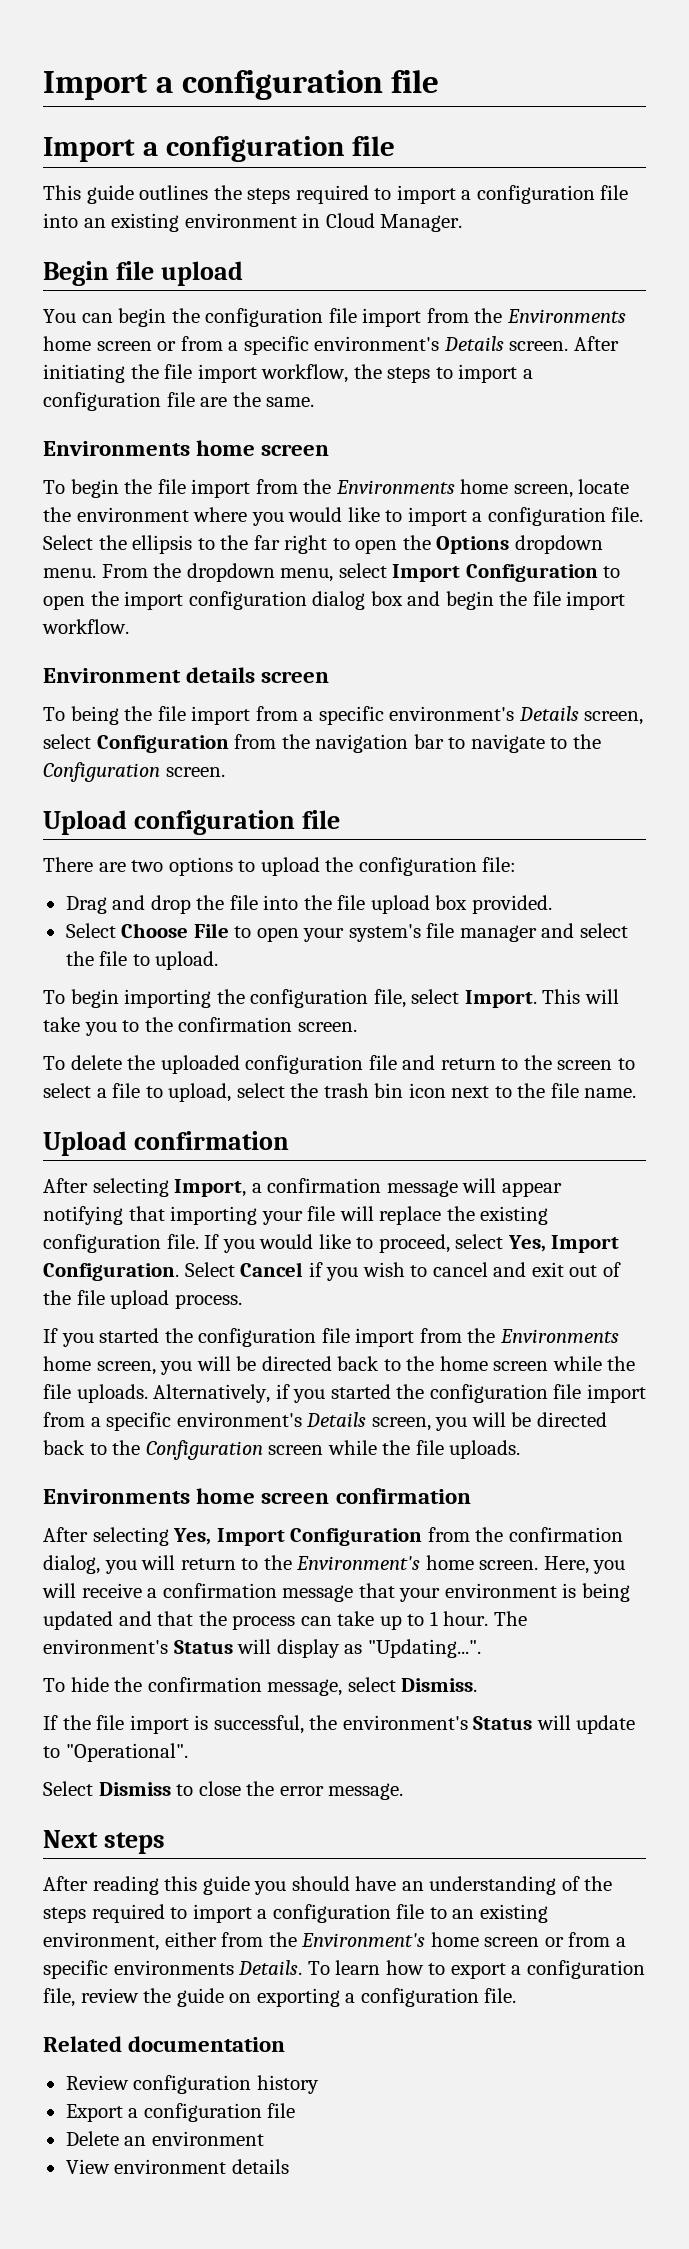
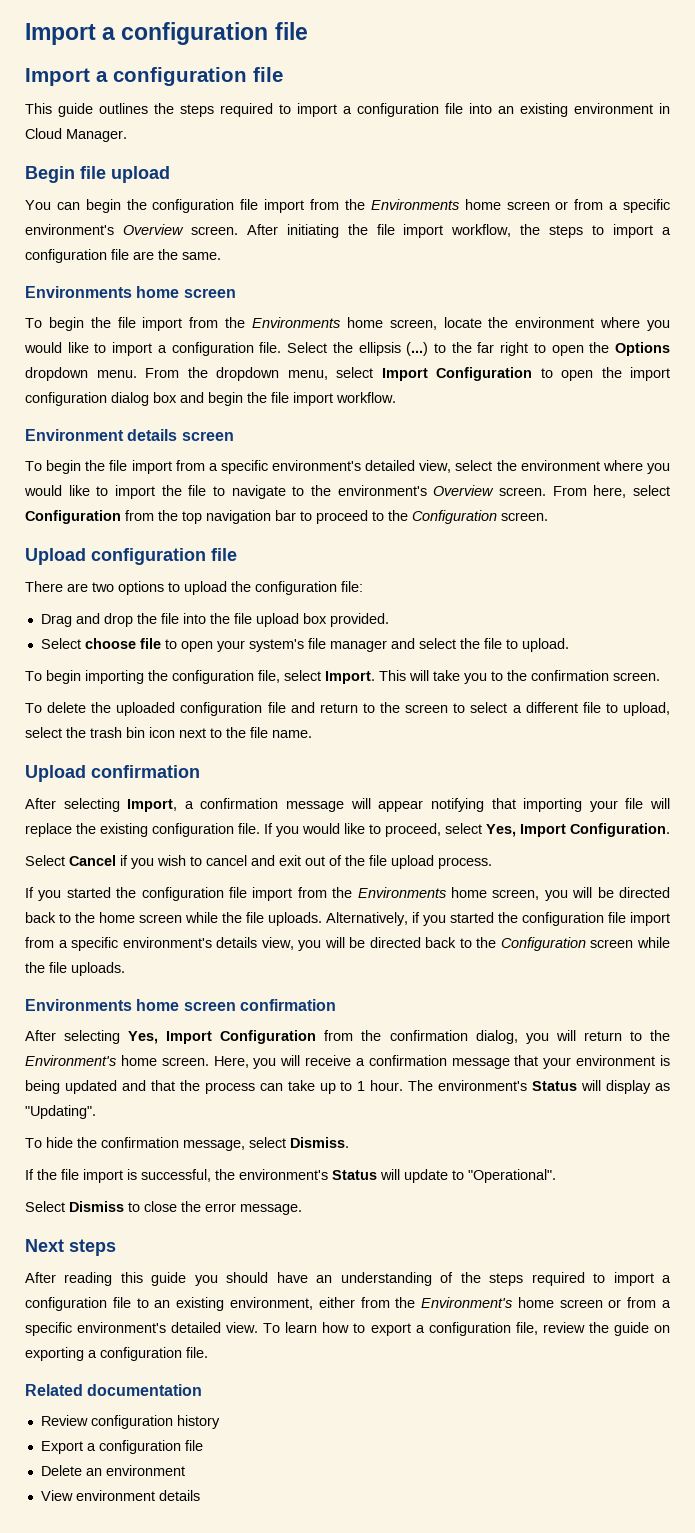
[443,336,504,351] Details -> [122,224,184,235] Overview
(193, 544) none -> [406,342,429,356] (...)
[70,706,119,725] being -> [46,460,82,474] begin
[518,706,644,725] Details screen, -> [365,460,670,474] [24,485,627,499] detailed view, select the environment where you would like to import the file to navigate to the environment's Overview screen. From here,
(310, 741) none -> [182,511,202,524] top
[470,734,545,753] navigate -> [316,510,368,524] proceed
[121,923,229,938] Choose File -> [84,638,161,649] choose file
(107, 1093) none -> [525,702,578,713] different
(179, 1272) none -> (670, 830) //
[306,1412,431,1431] Details screen, -> [216,937,294,950] details view,
[367,1639,481,1658] "Updating...". -> [25,1105,96,1119] "Updating".
[113,1960,303,1975] environments Details. -> [77,1322,259,1333] environment's detailed view.

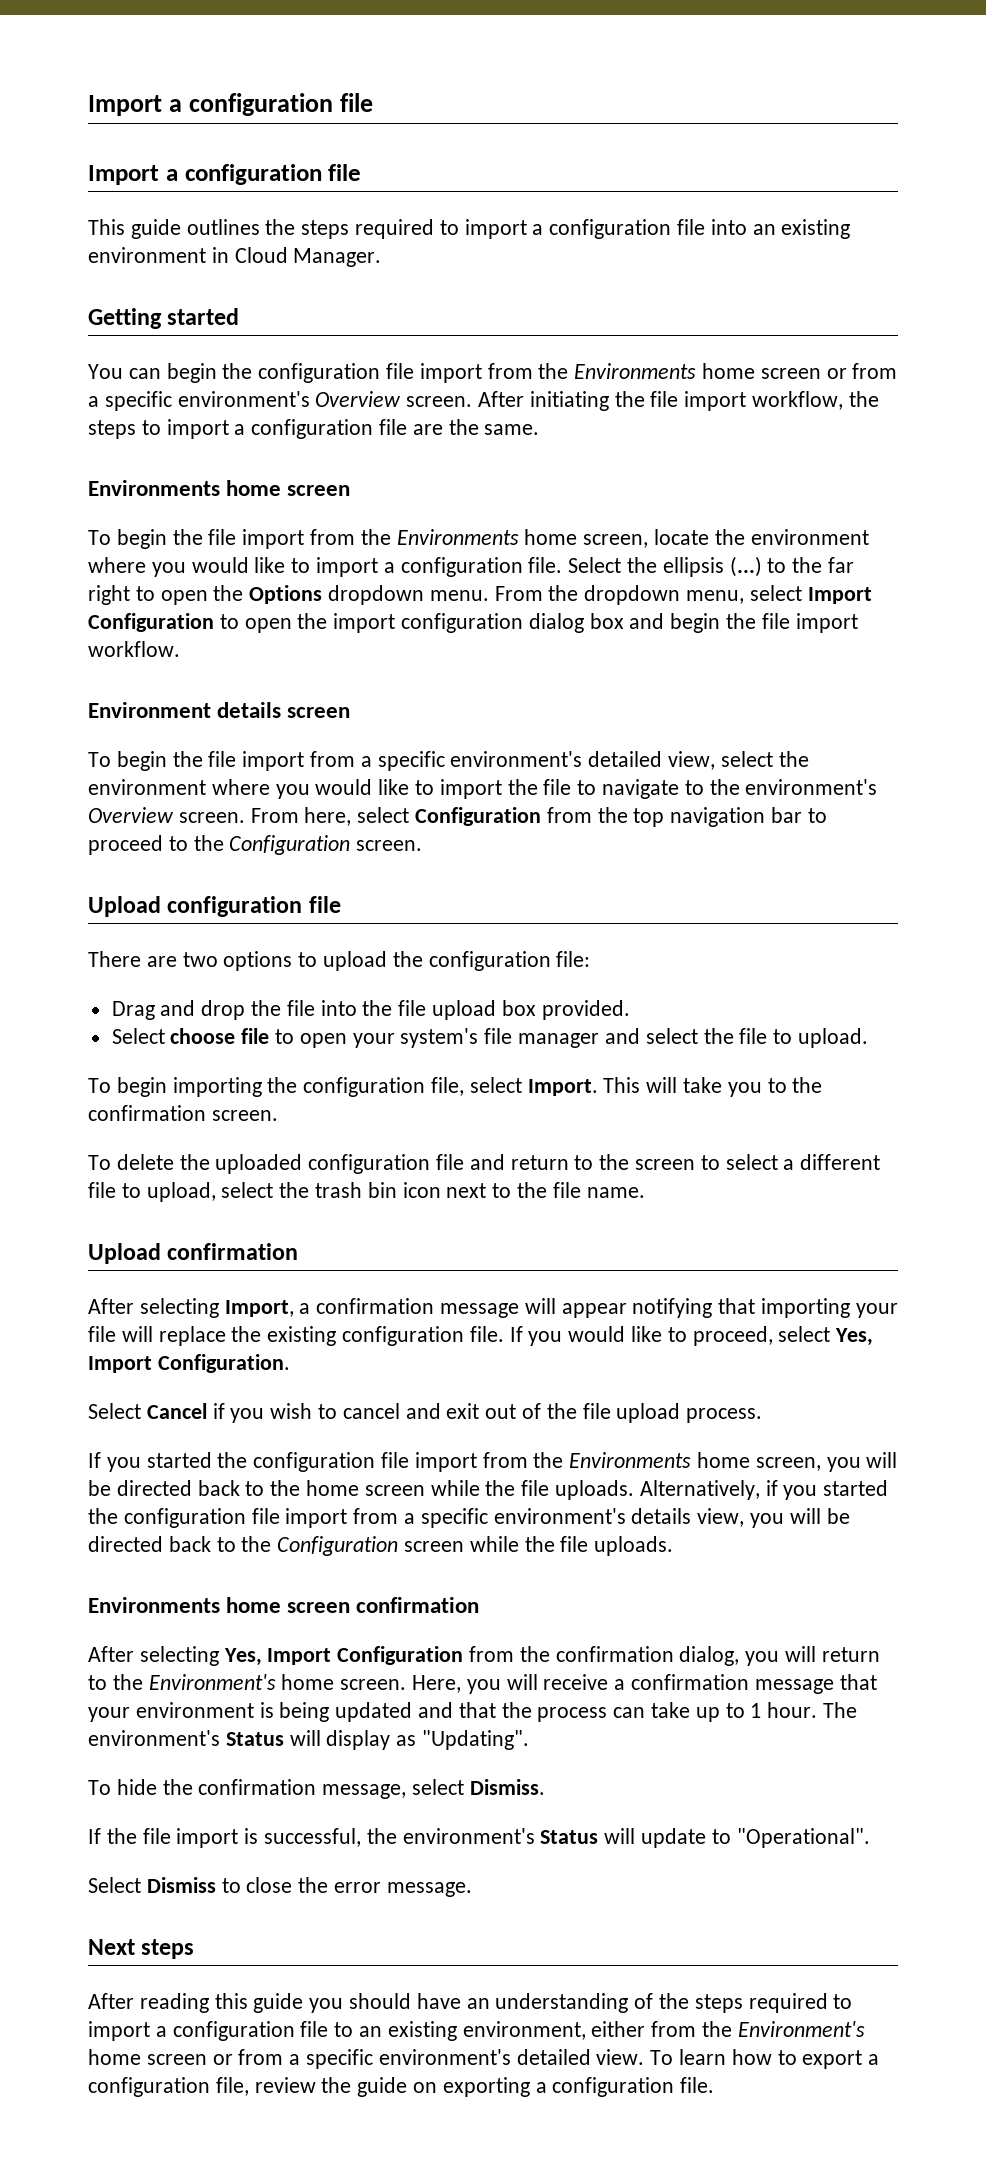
[25,166,170,183] Begin file upload -> [88,308,240,329] Getting started
[25,1384,203,1396] [40,1415,220,1429] [40,1440,203,1454] [40,1465,185,1476] [40,1490,200,1501] // Related documentation // Review configuration history // Export a configuration file // Delete an environment // View environment details -> (715, 2085) none

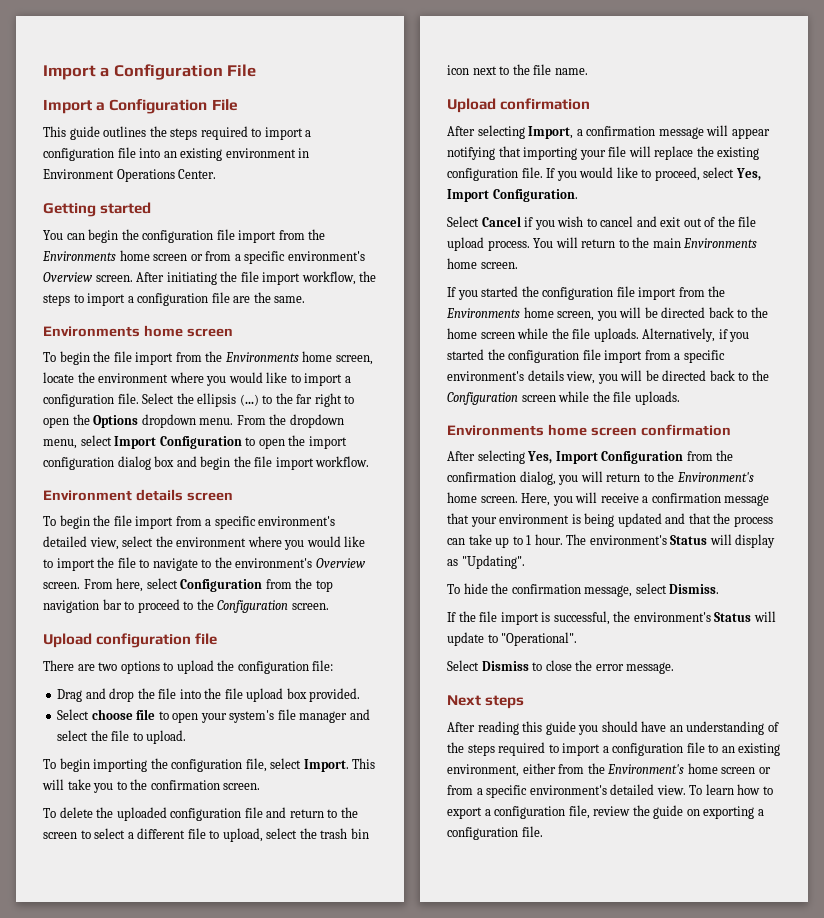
[88,93,374,116] [88,164,362,185] Import a configuration file // Import a configuration file -> [43,64,257,80] [43,99,238,114] Import a Configuration File // Import a Configuration File
[234,247,382,267] Cloud Manager. -> [43,169,217,182] Environment Operations Center.
(763, 1415) none -> [533,237,758,248] [447,258,518,269] You will return to the main Environments home screen.

